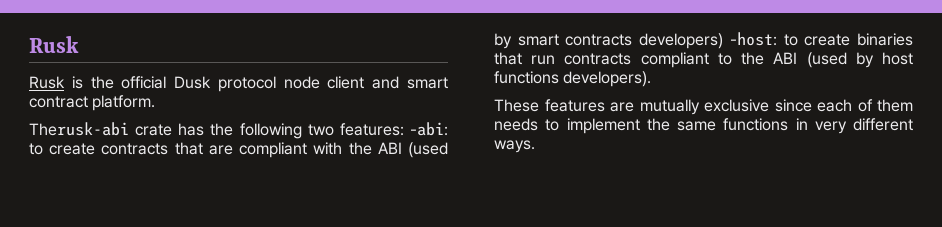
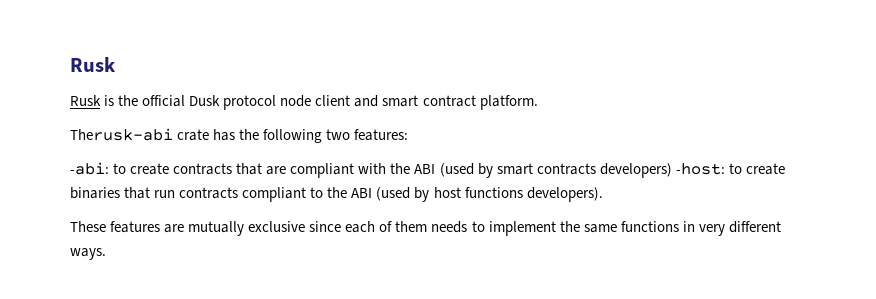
(404, 129) none -> (409, 135) //

